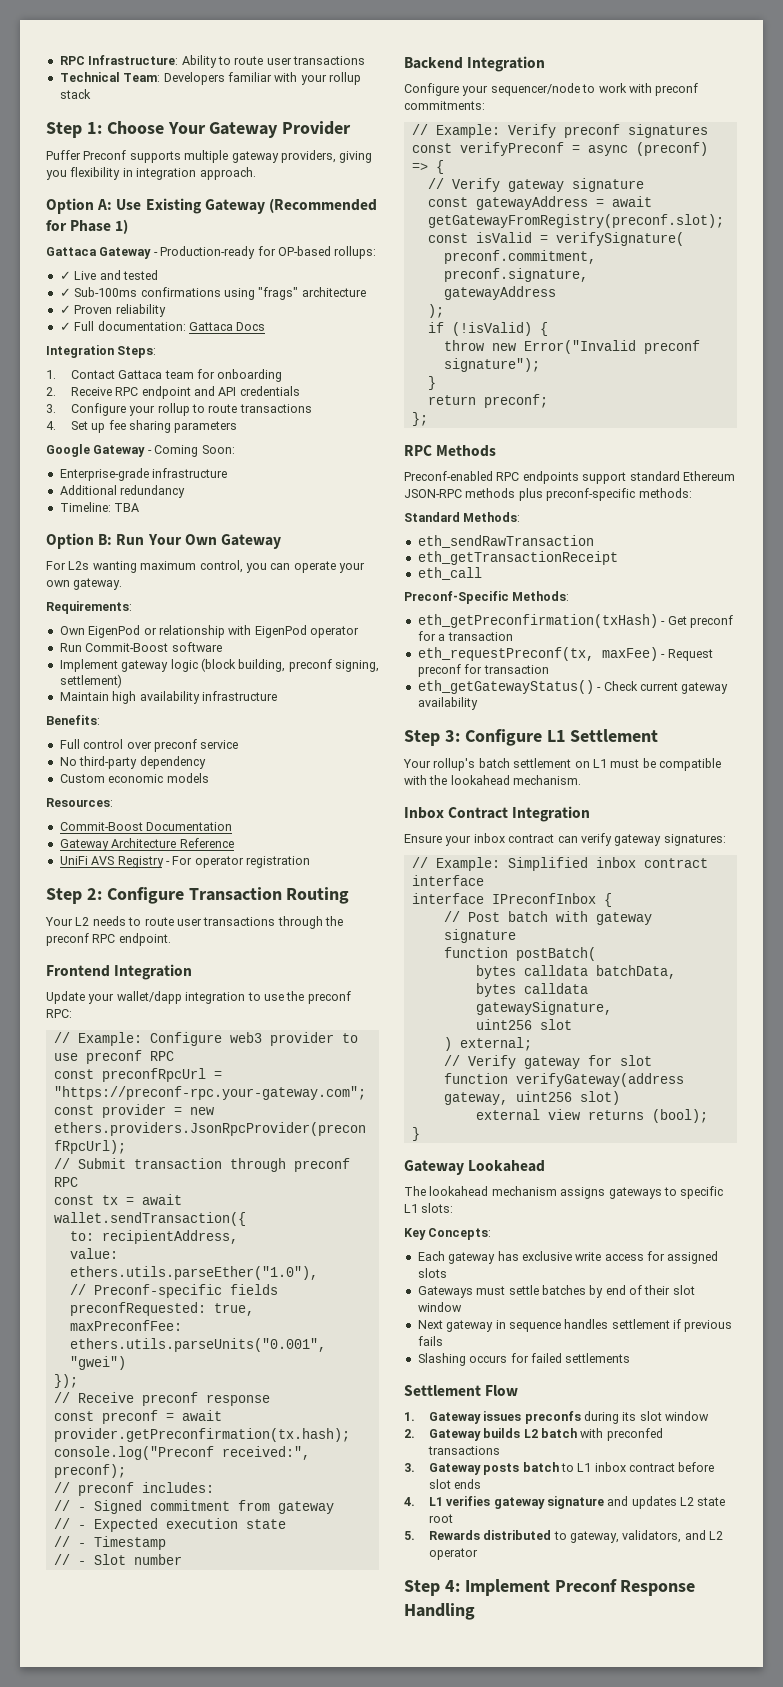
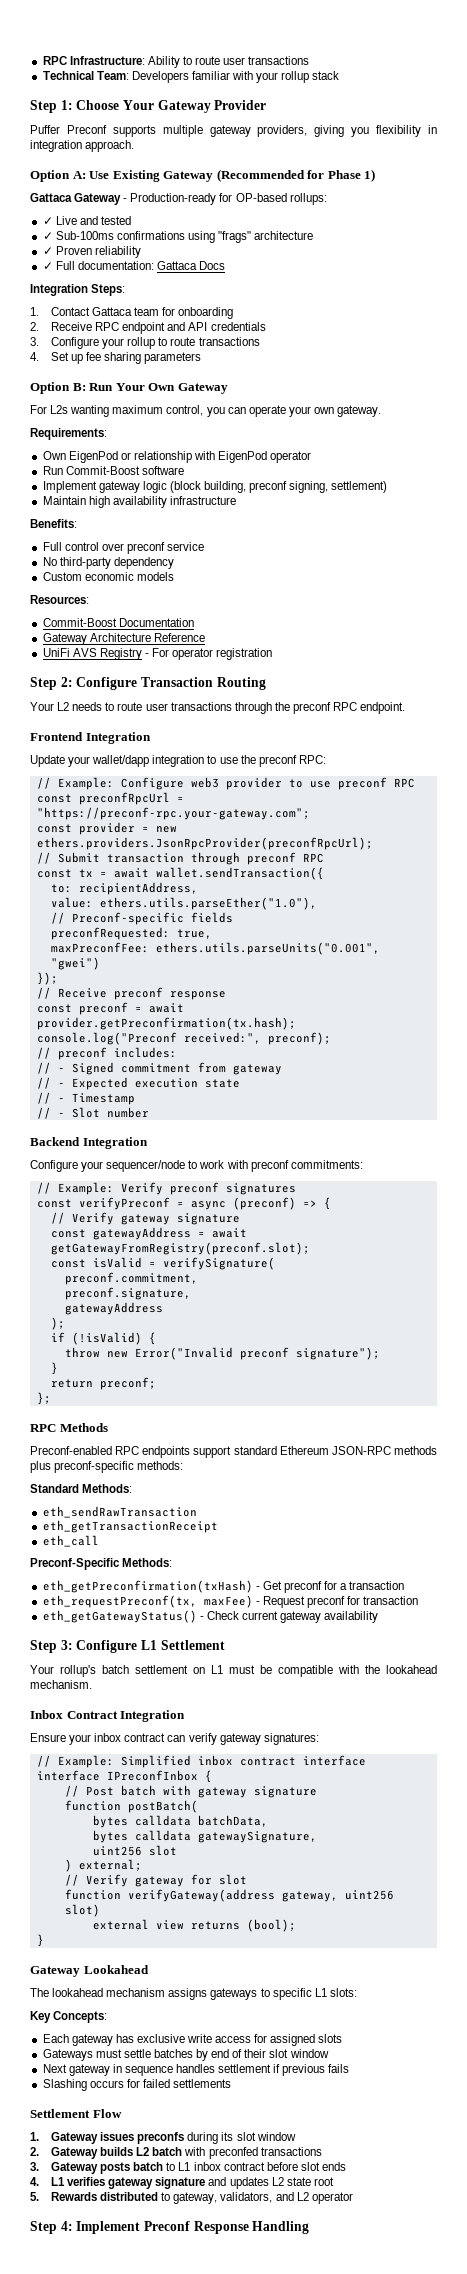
[46,444,235,457] [59,468,228,481] [59,485,186,498] [59,502,140,512] // Google Gateway - Coming Soon: // Enterprise-grade infrastructure // Additional redundancy // Timeline: TBA -> (202, 358) none

